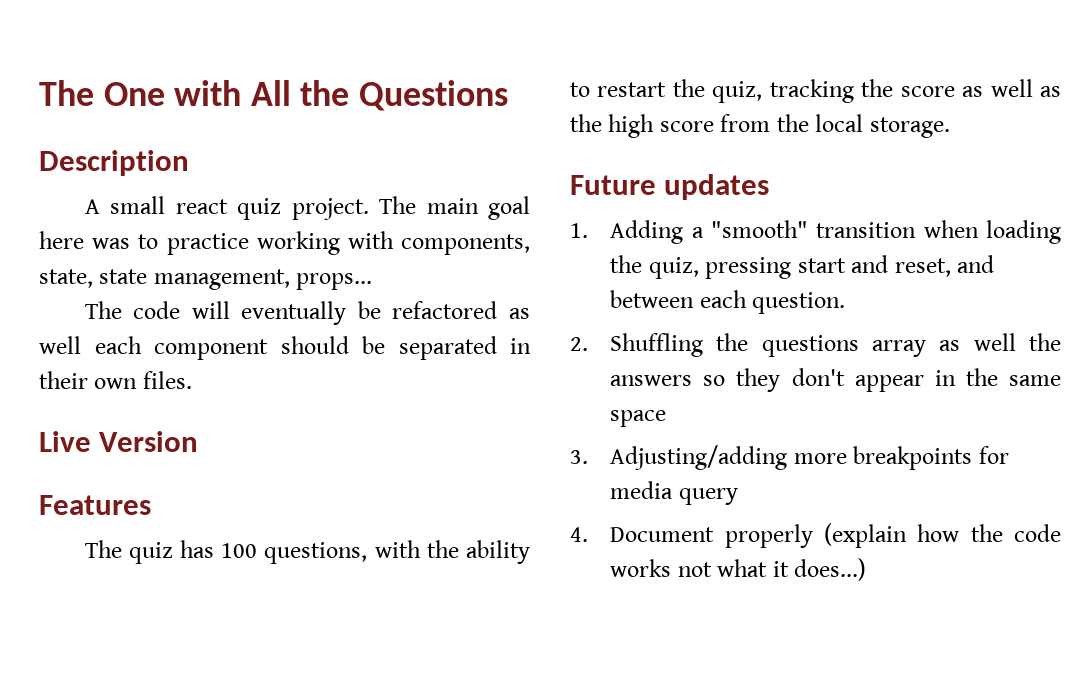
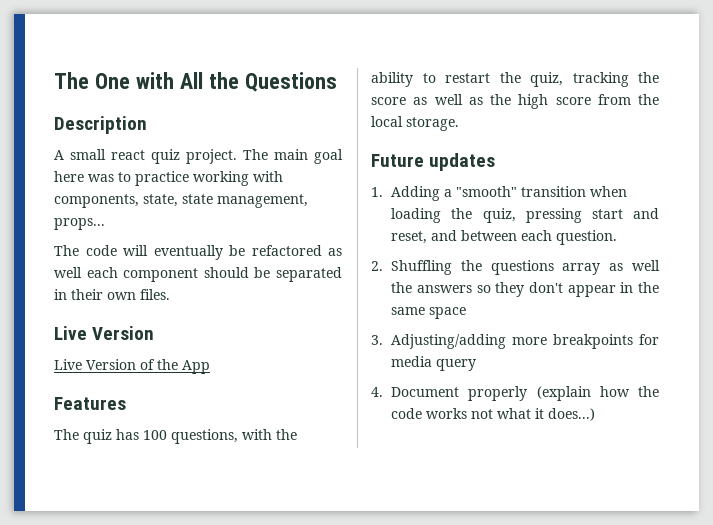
(199, 441) none -> [54,359,210,374] // Live Version of the App

